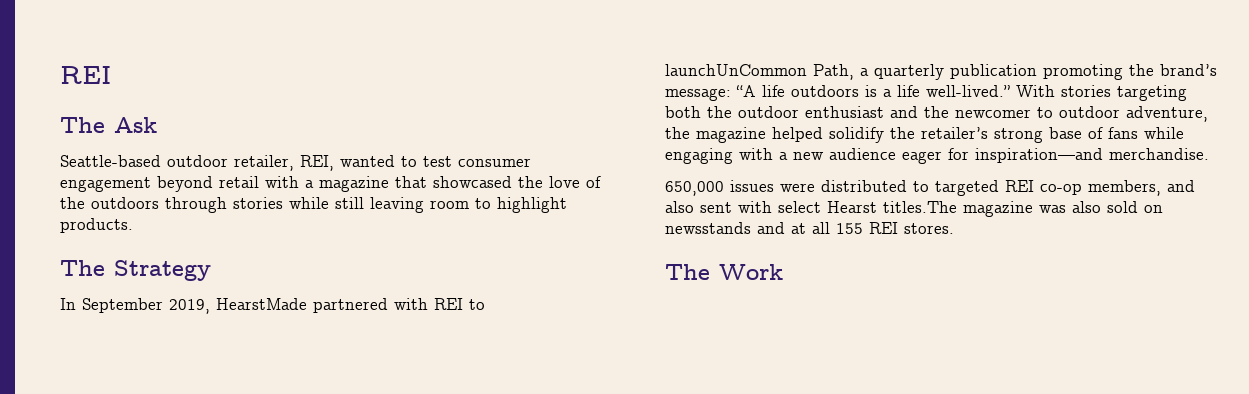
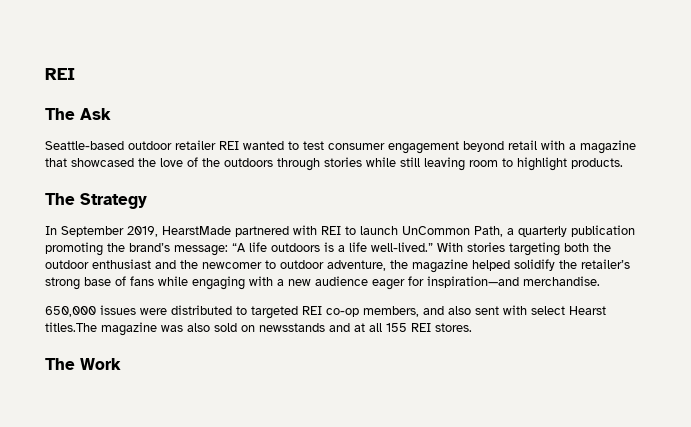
[234,155,334,171] retailer, REI, -> [175,140,239,150] retailer REI
[665,64,807,76] launchUnCommon -> [360,226,470,235] launch UnCommon

